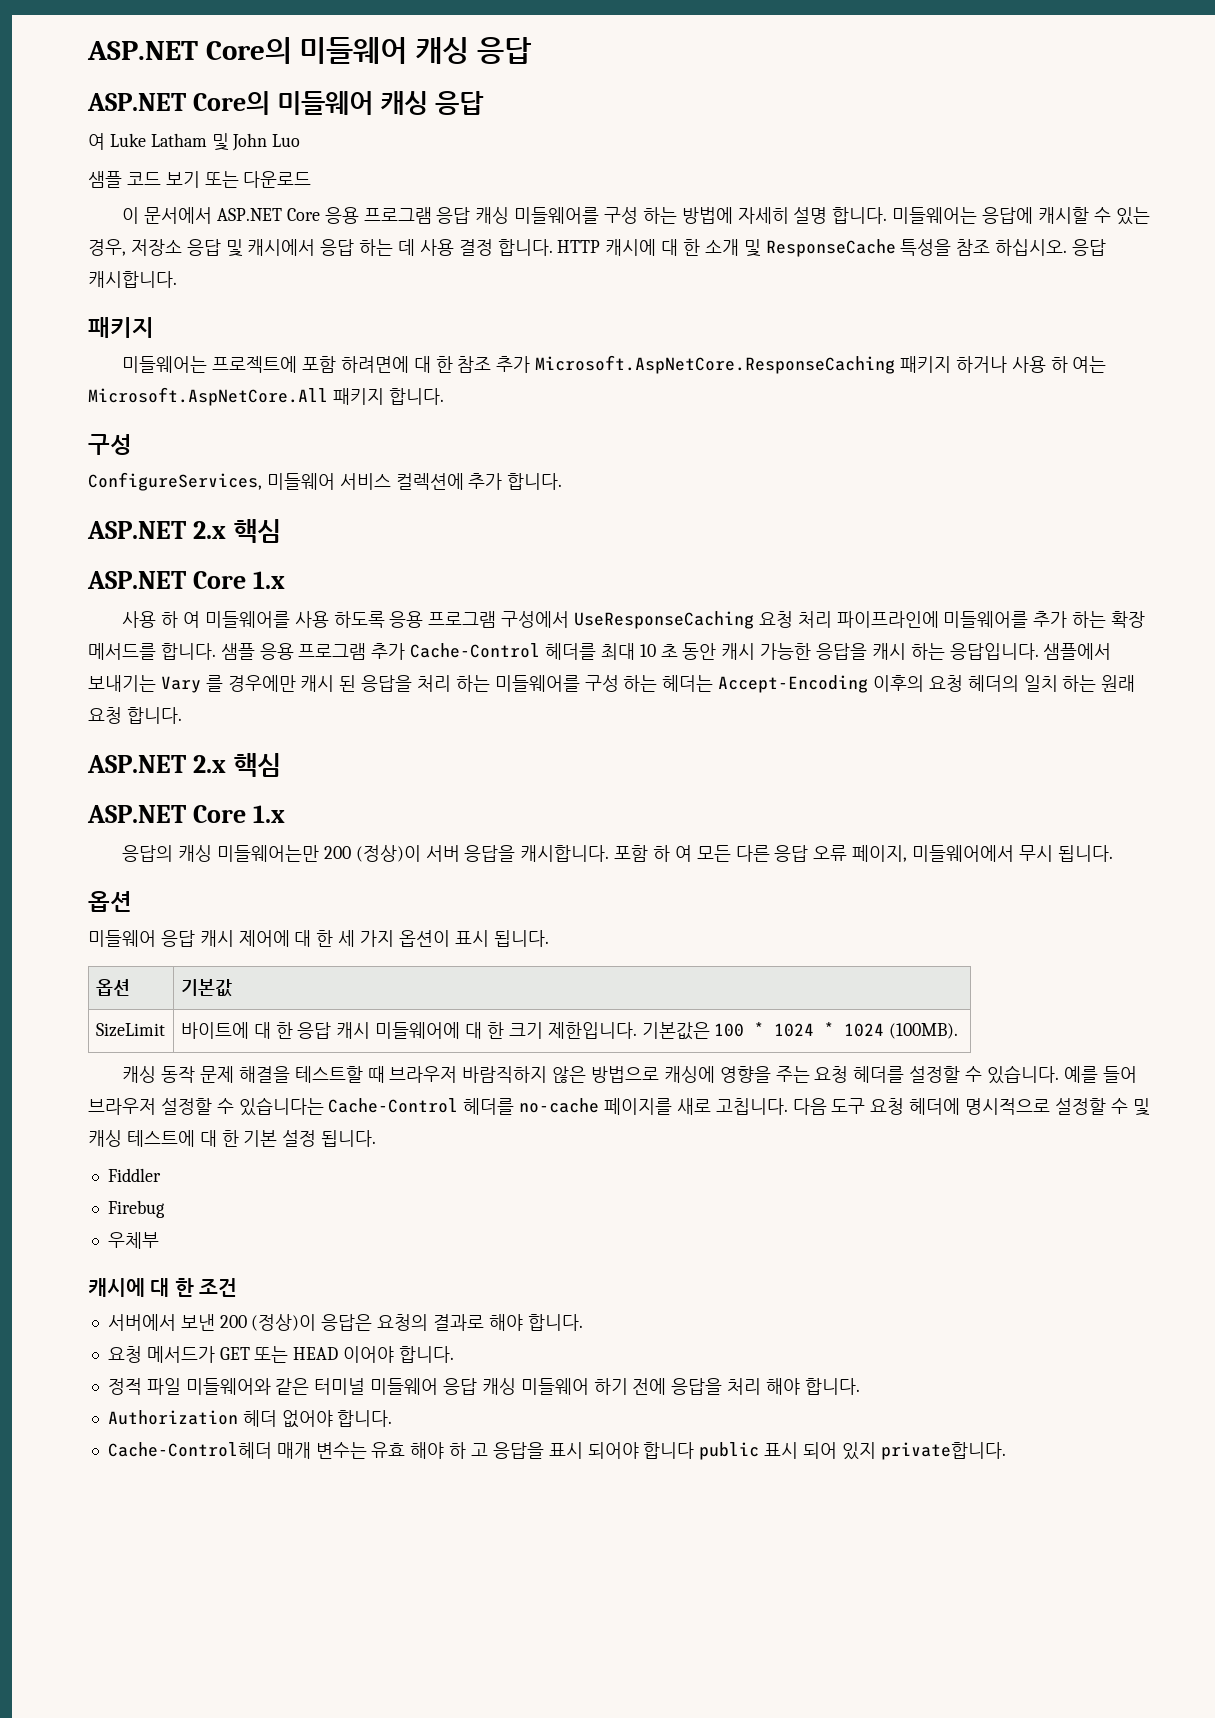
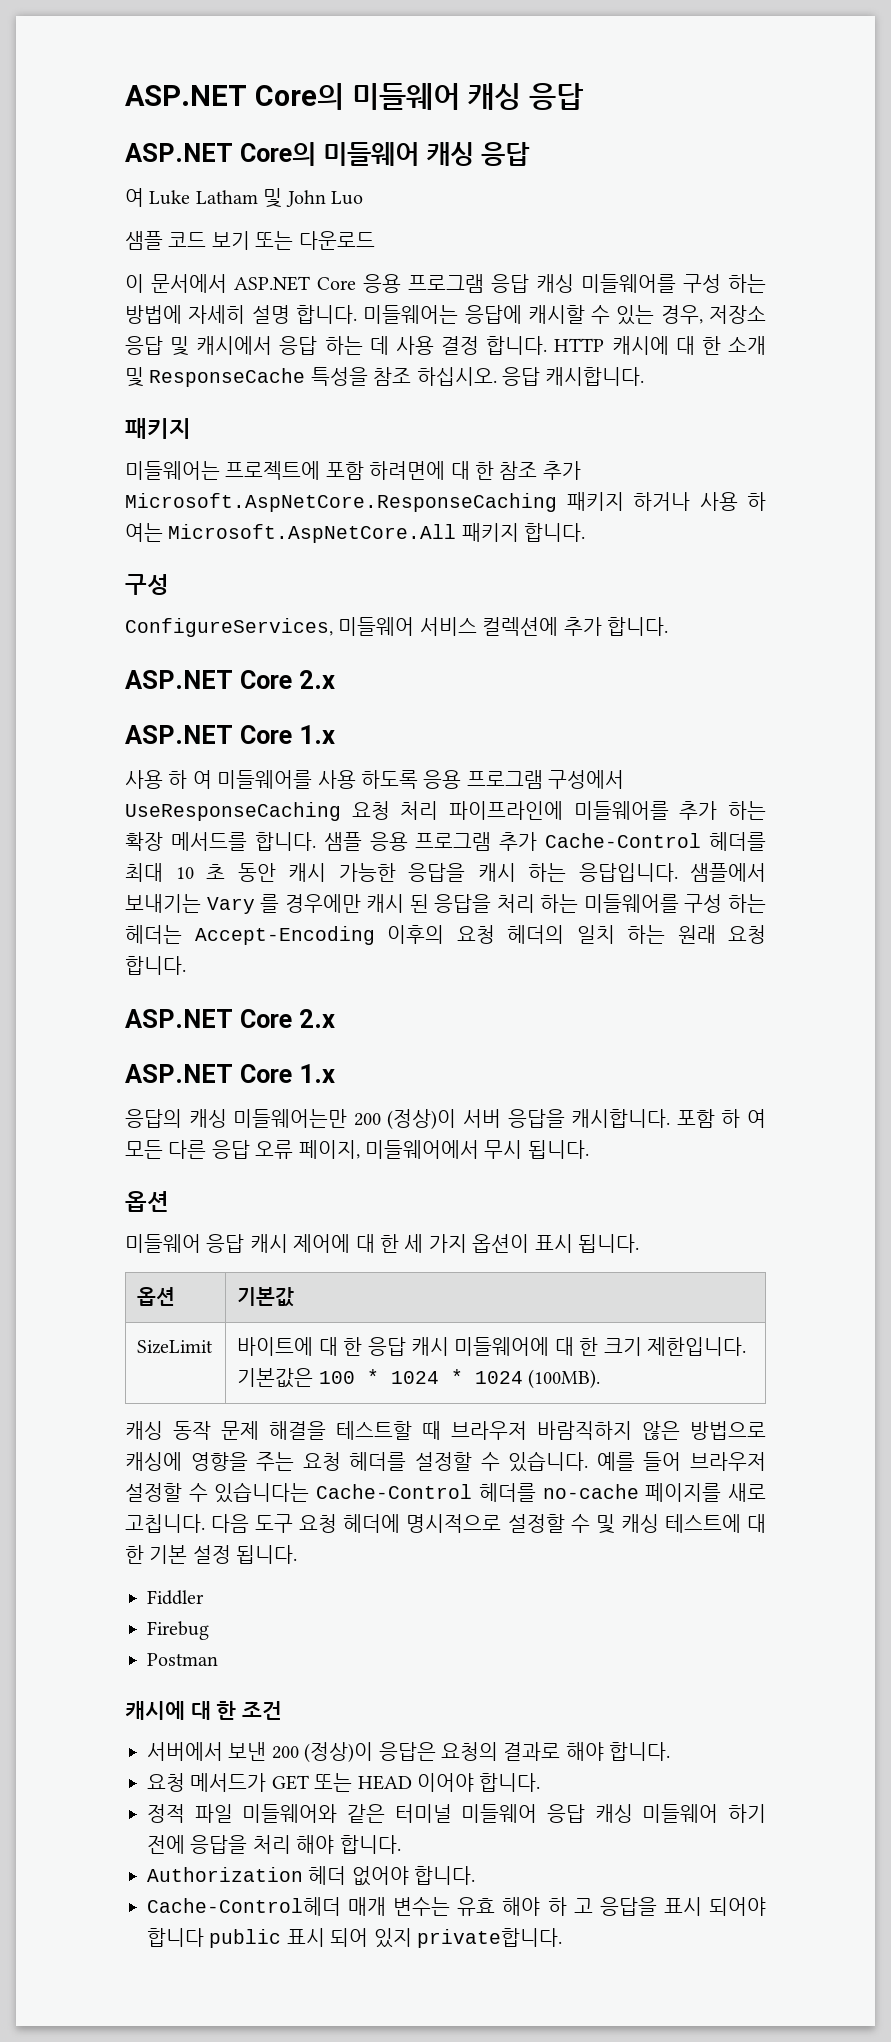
[192,519,281,543] 2.x 핵심 -> [239,670,335,689] Core 2.x
[192,753,281,777] 2.x 핵심 -> [239,1009,335,1028] Core 2.x
[107,1232,159,1249] 우체부 -> [147,1653,218,1666] Postman

